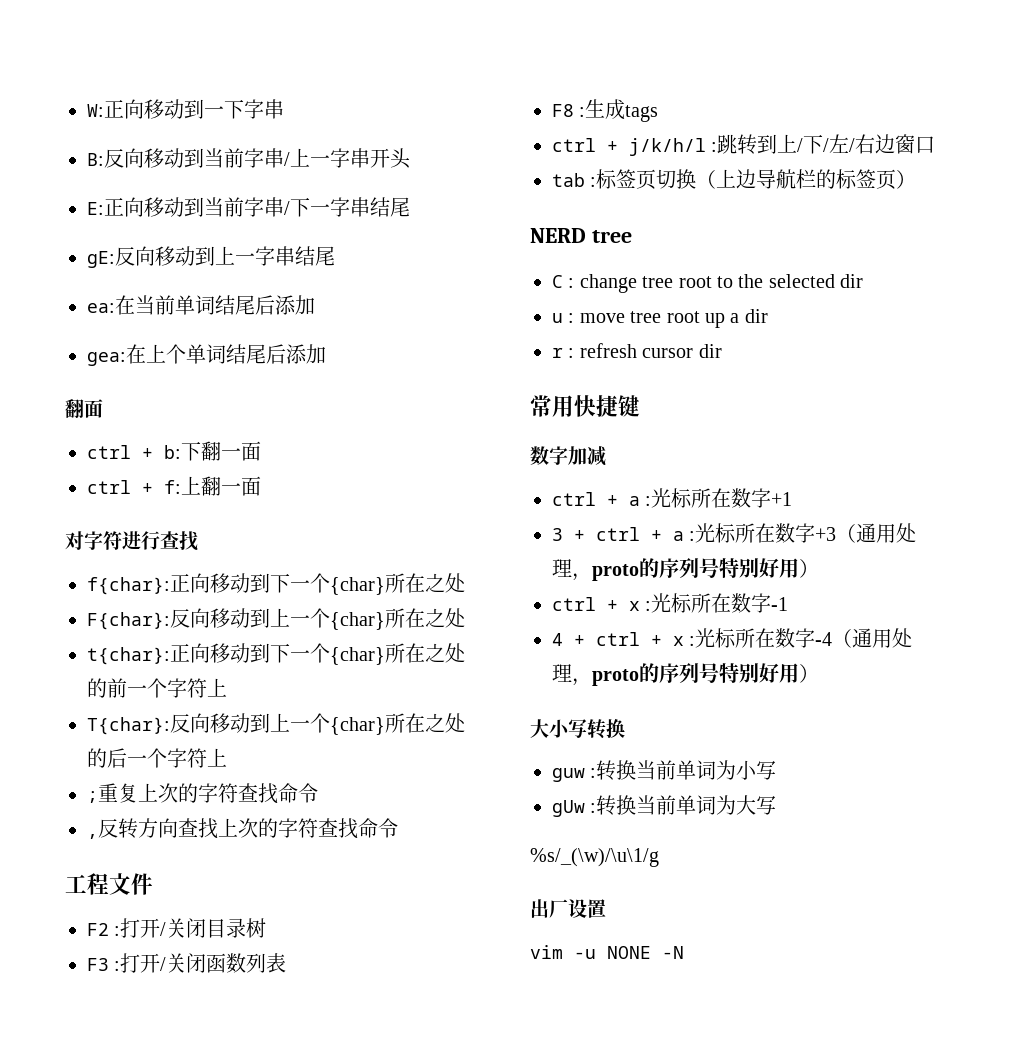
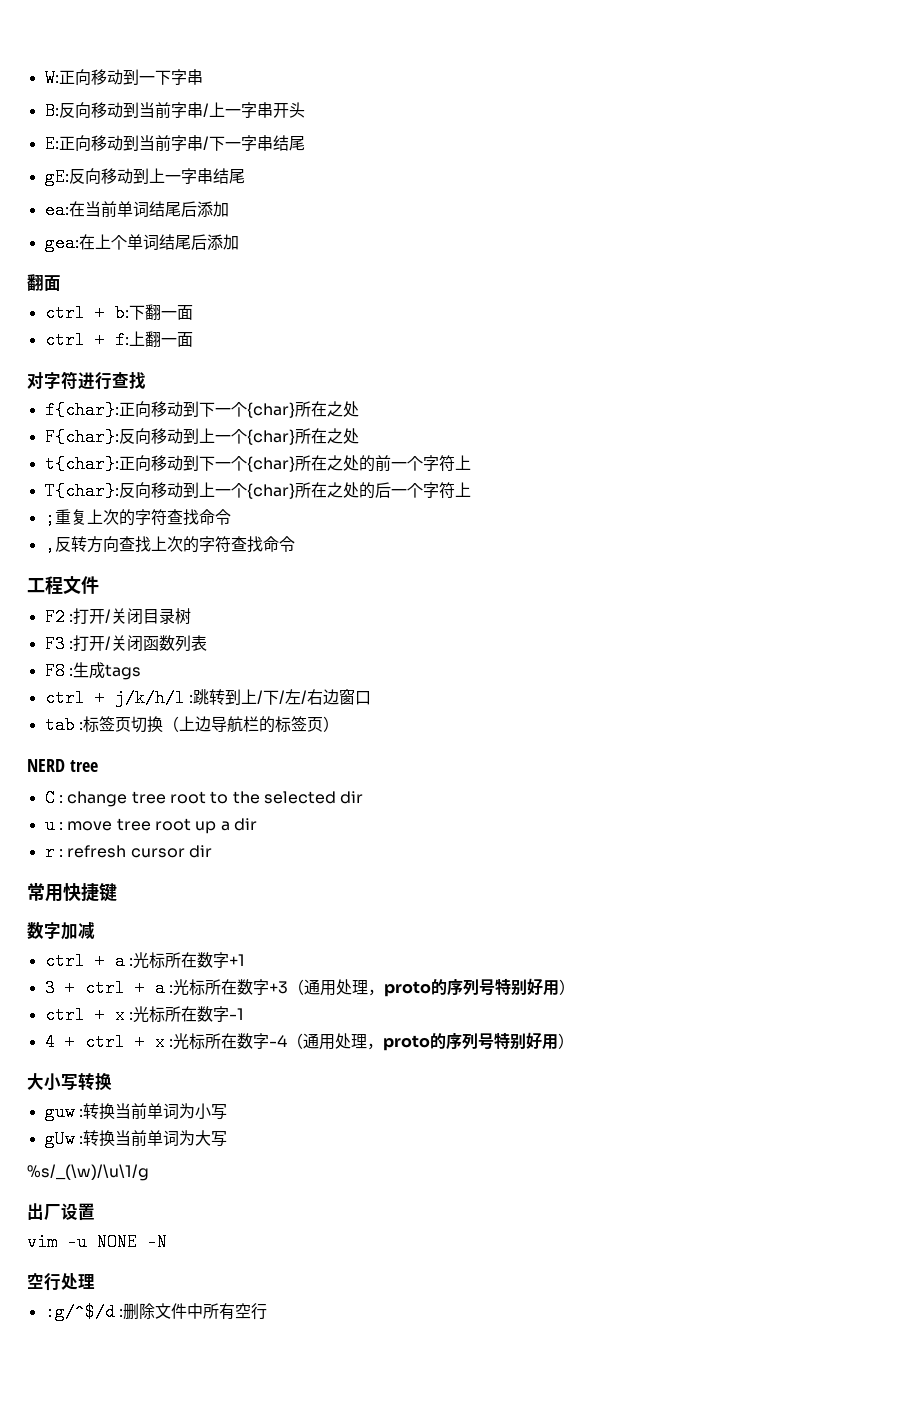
(684, 952) none -> [27,1273,95,1291] [44,1303,267,1321] // 空行处理 // :g/^$/d :删除文件中所有空行

